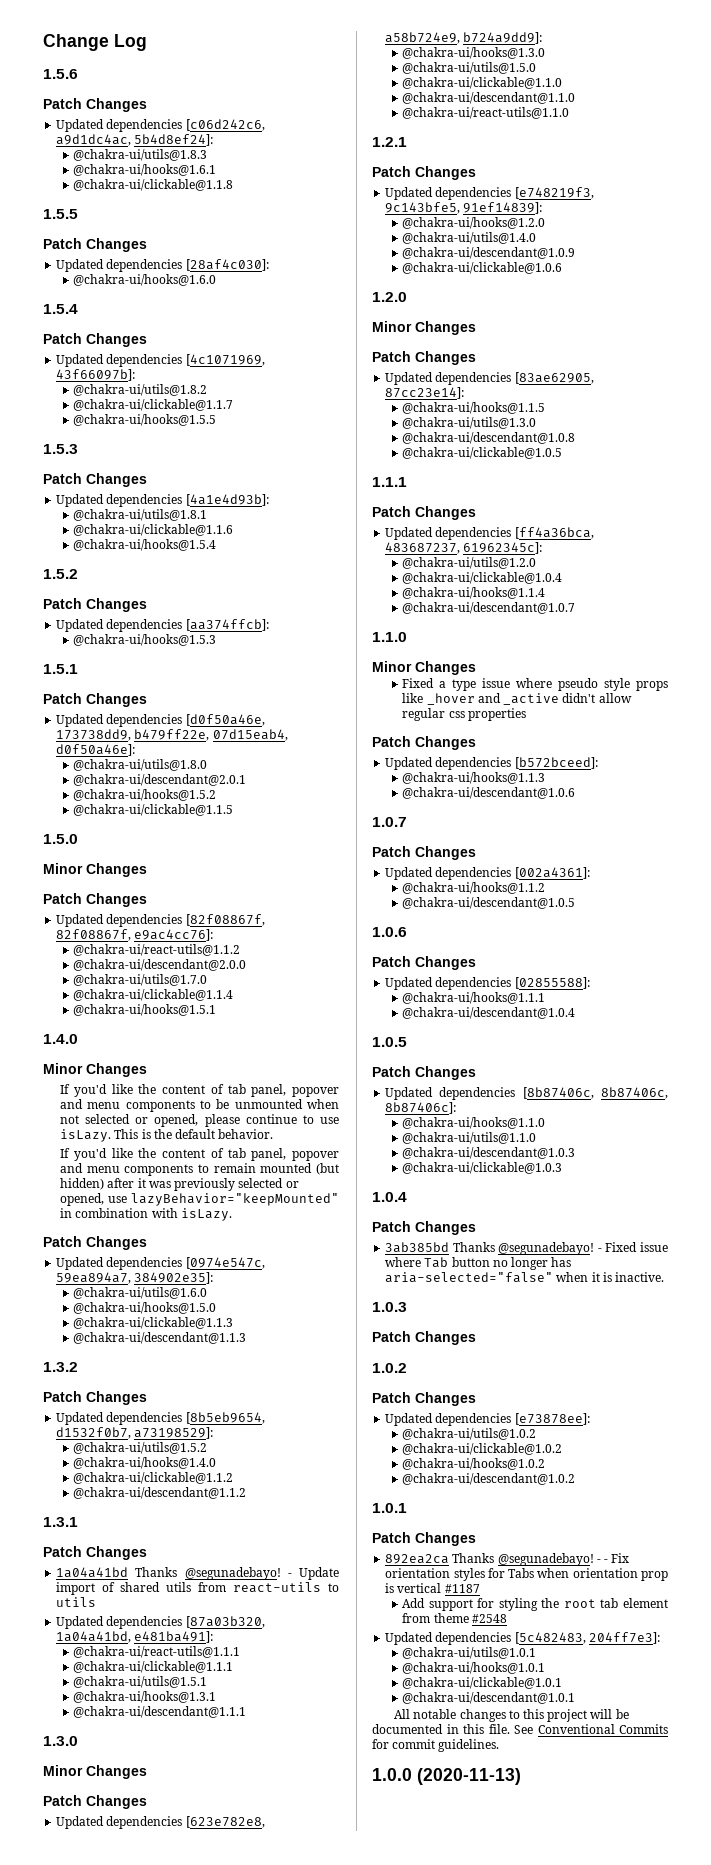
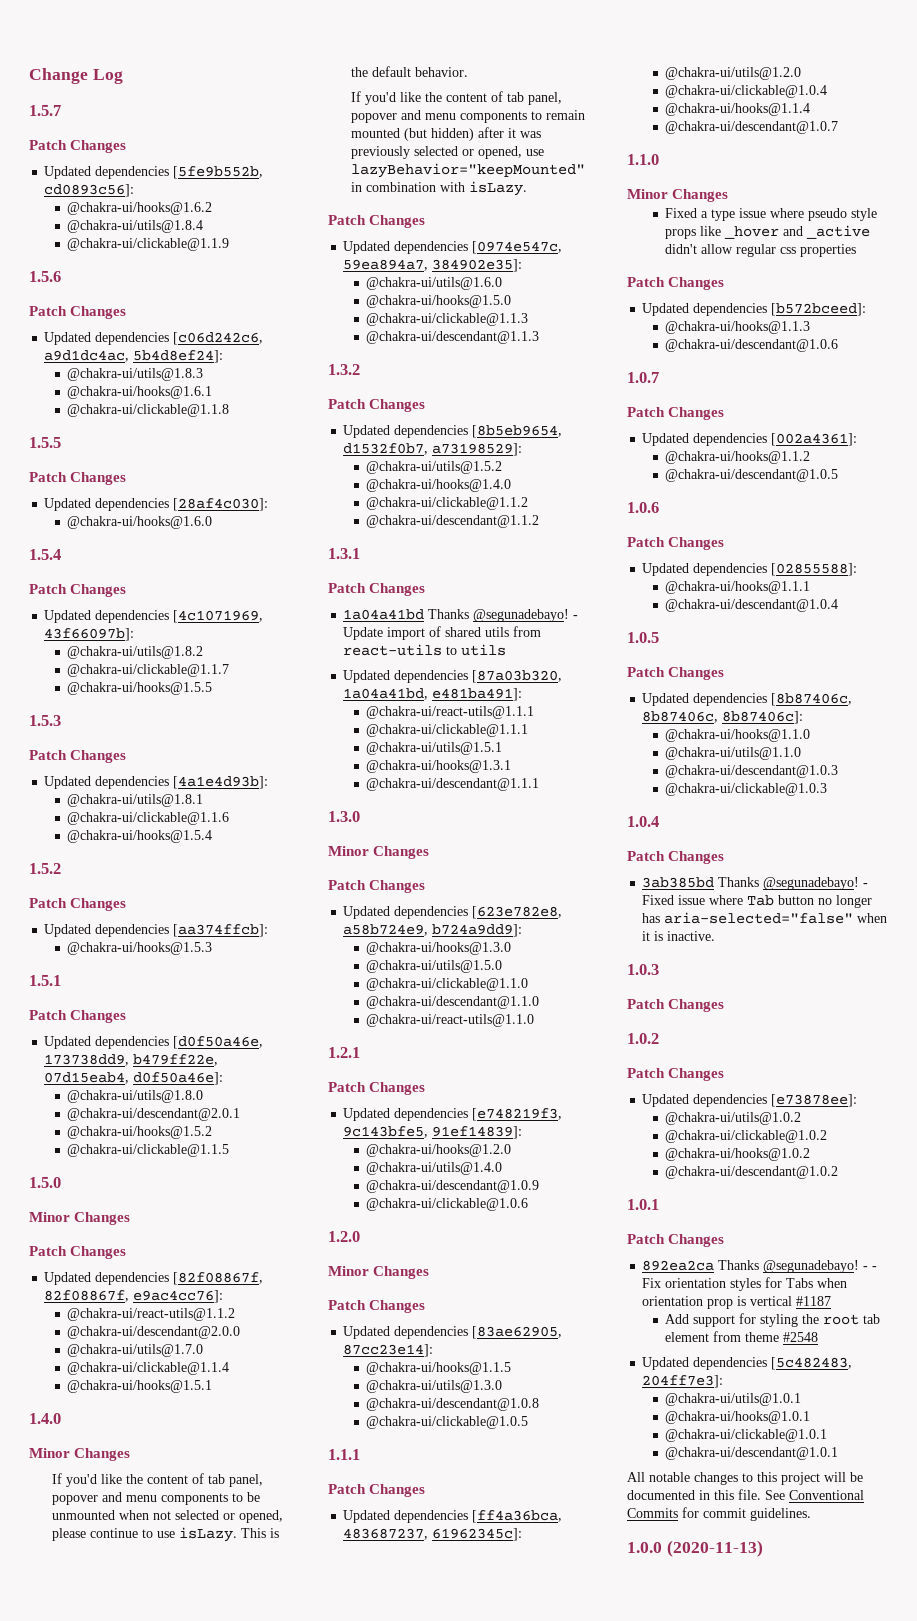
(147, 42) none -> [29,105,61,116] [29,140,127,153] [44,166,264,179] [44,184,135,197] [67,202,213,215] [67,220,204,233] [67,238,230,251] // 1.5.7 // Patch Changes // Updated dependencies [5fe9b552b, cd0893c56]: // @chakra-ui/hooks@1.6.2 // @chakra-ui/utils@1.8.4 // @chakra-ui/clickable@1.1.9

